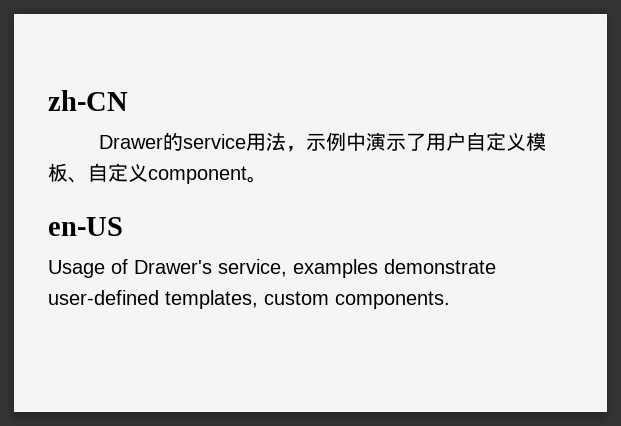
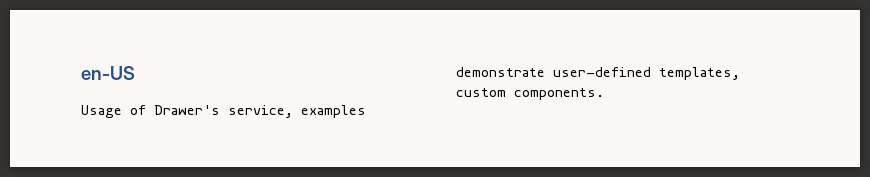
[48,90,128,111] [99,132,547,152] [48,163,267,184] zh-CN // Drawer的service用法，示例中演示了用户自定义模板、自定义component。 // -> (81, 73) none

